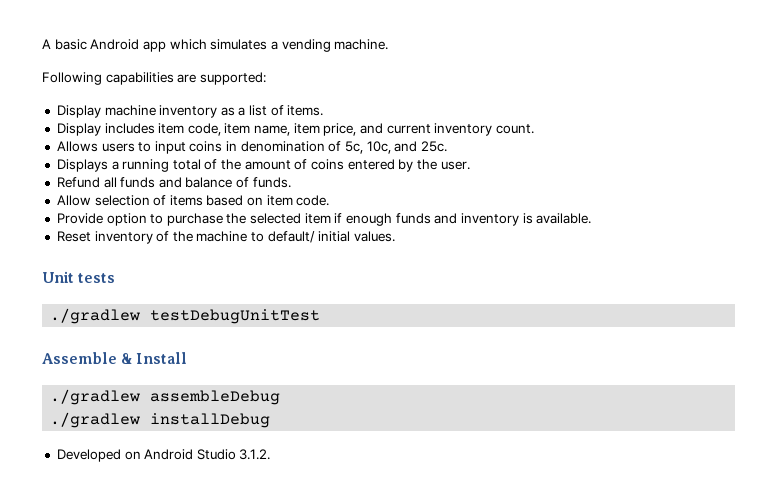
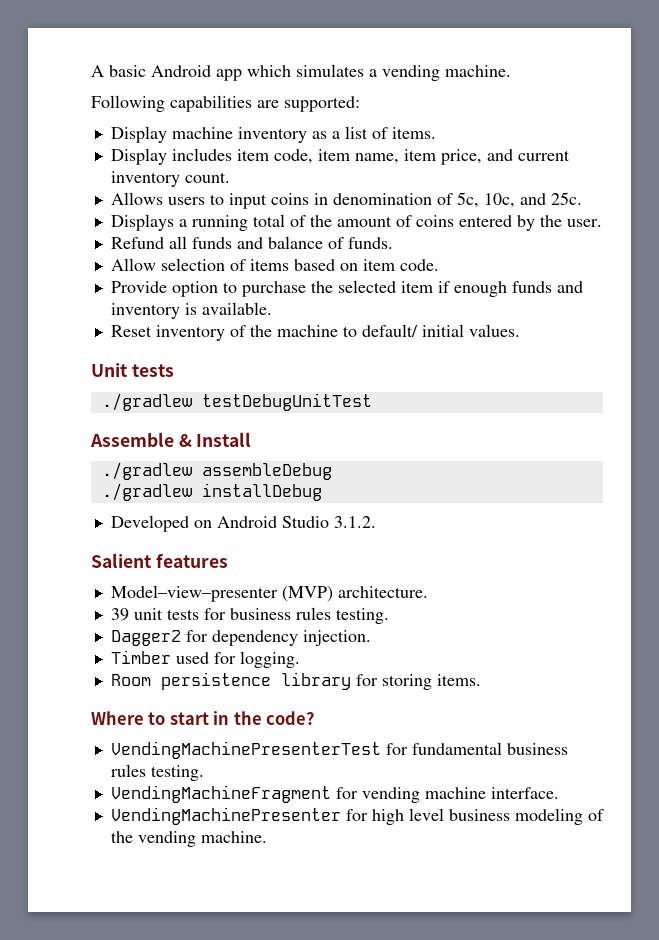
(271, 454) none -> [91,553,228,568] [110,585,428,602] [110,607,389,624] [110,630,371,646] [110,650,300,668] [110,672,481,690] [91,711,315,725] [110,741,568,759] [110,764,204,781] [110,785,559,803] [110,807,604,825] [110,831,267,847] // Salient features // Model–view–presenter (MVP) architecture. // 39 unit tests for business rules testing. // Dagger2 for dependency injection. // Timber used for logging. // Room persistence library for storing items. // Where to start in the code? // VendingMachinePresenterTest for fundamental business rules testing. // VendingMachineFragment for vending machine interface. // VendingMachinePresenter for high level business modeling of the vending machine.

